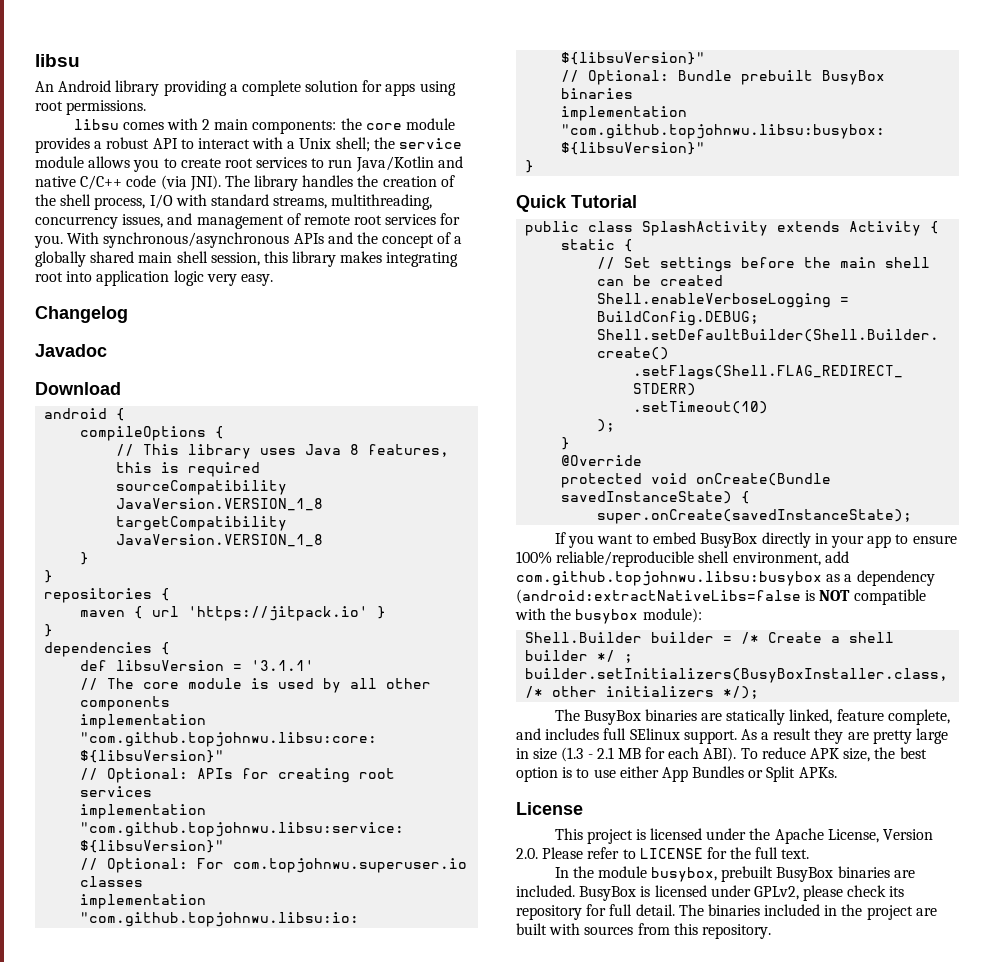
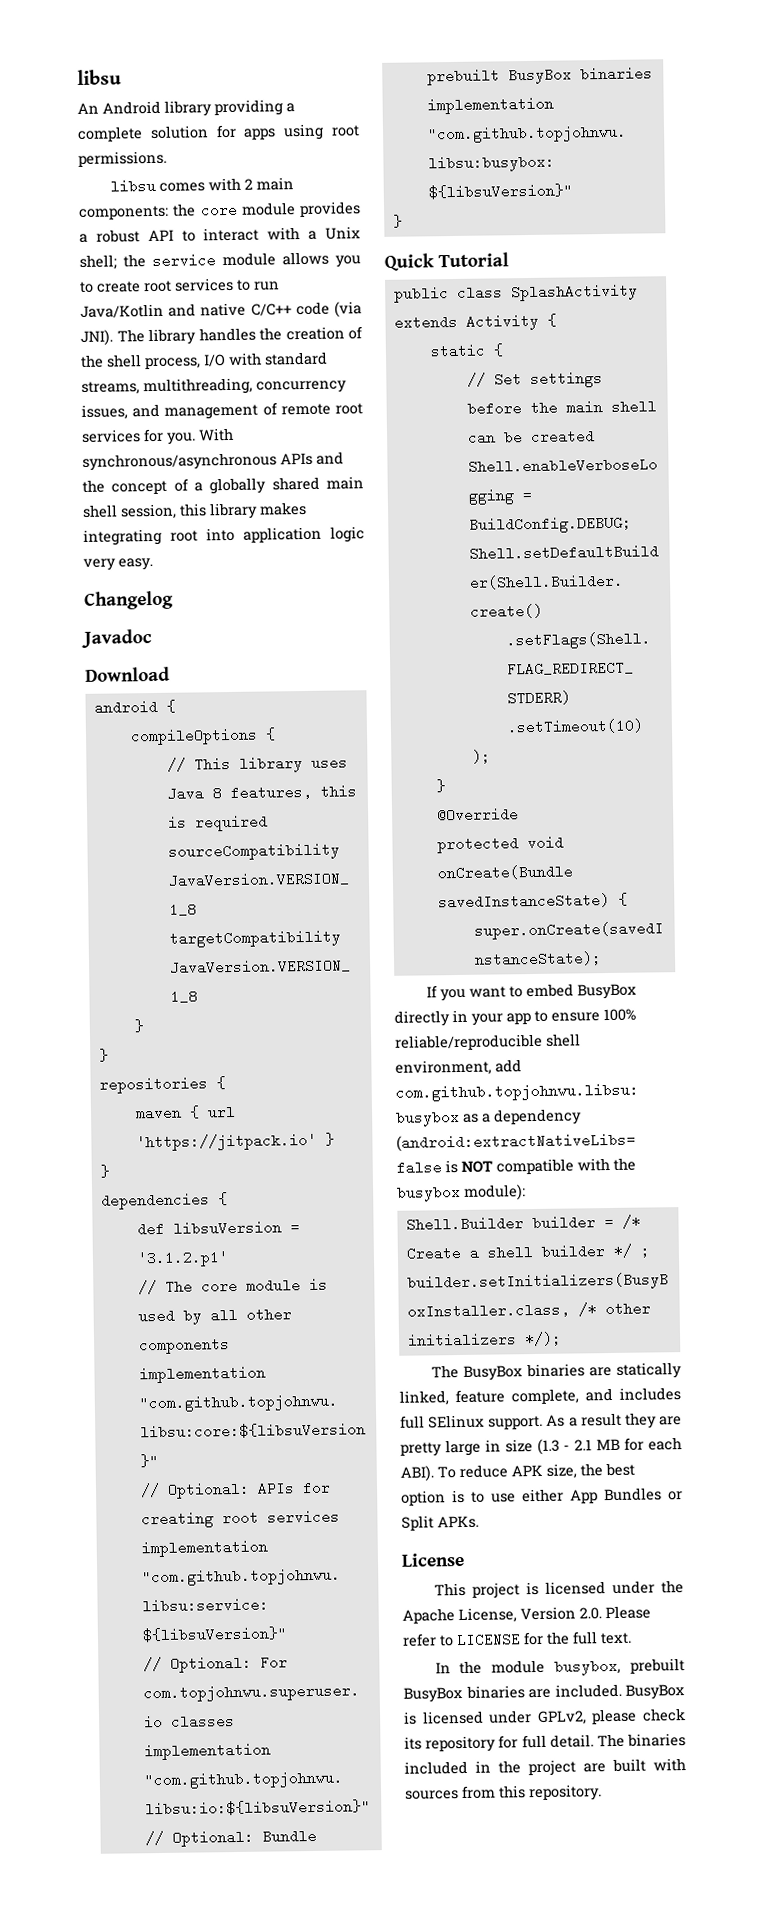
[251,660,315,671] '3.1.1' -> [136,1250,229,1268] '3.1.2.p1'

